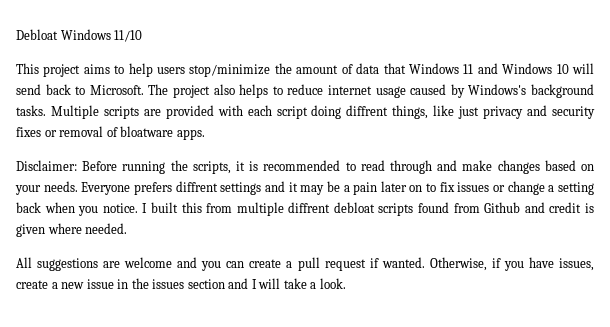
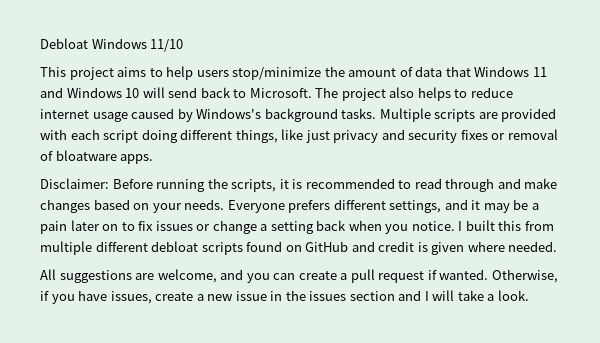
[346,105,389,116] diffrent -> [180,129,233,140] different
[175,181,262,195] diffrent settings -> [333,199,442,213] different settings,
[288,202,331,213] diffrent -> [95,241,148,252] different
[453,202,521,213] from Github -> [285,241,349,252] on GitHub
[124,257,173,268] welcome -> [157,269,217,283] welcome,

